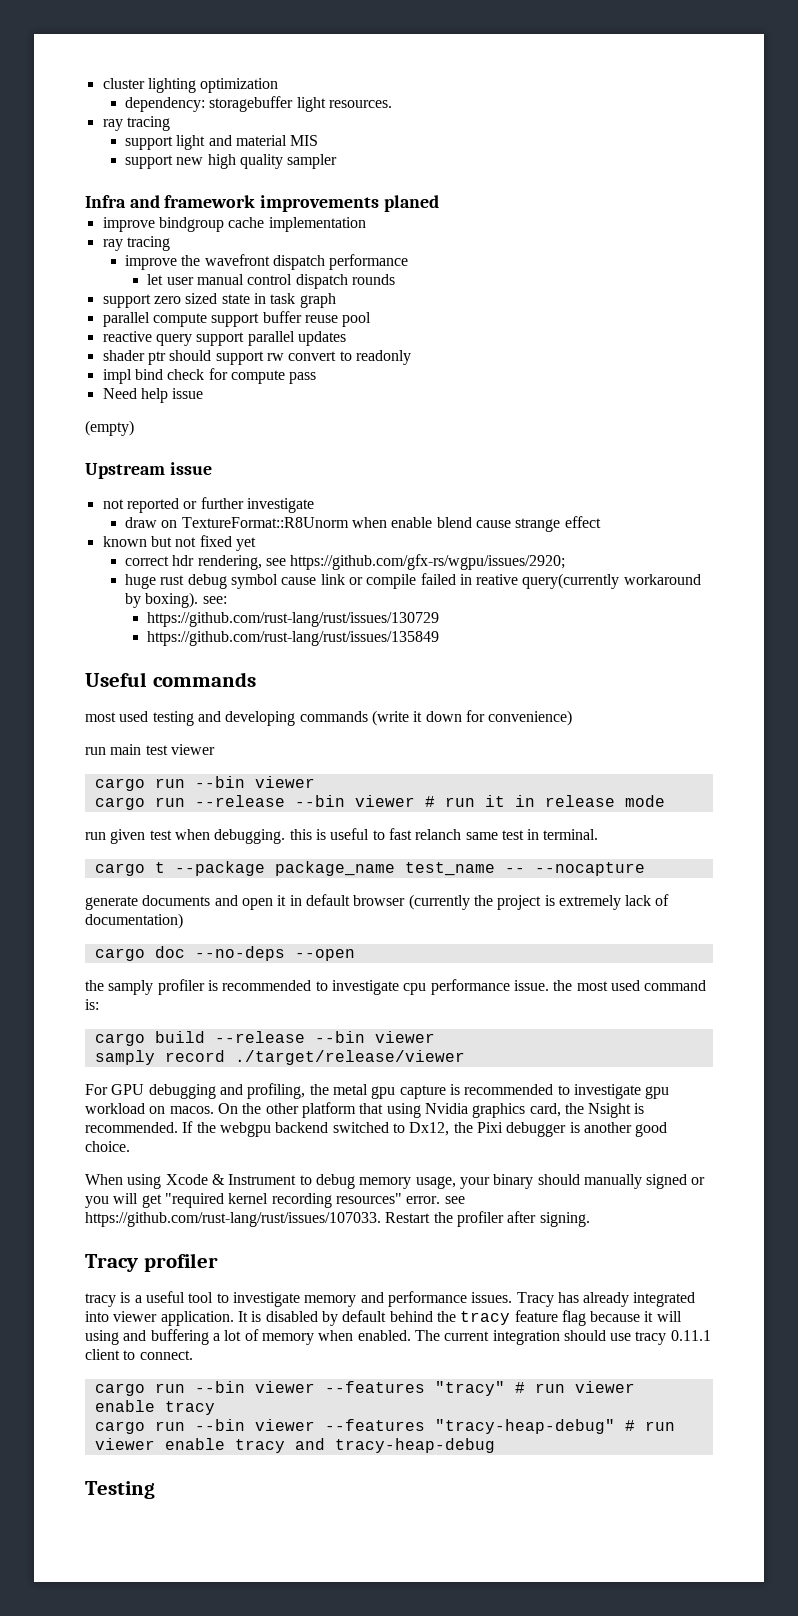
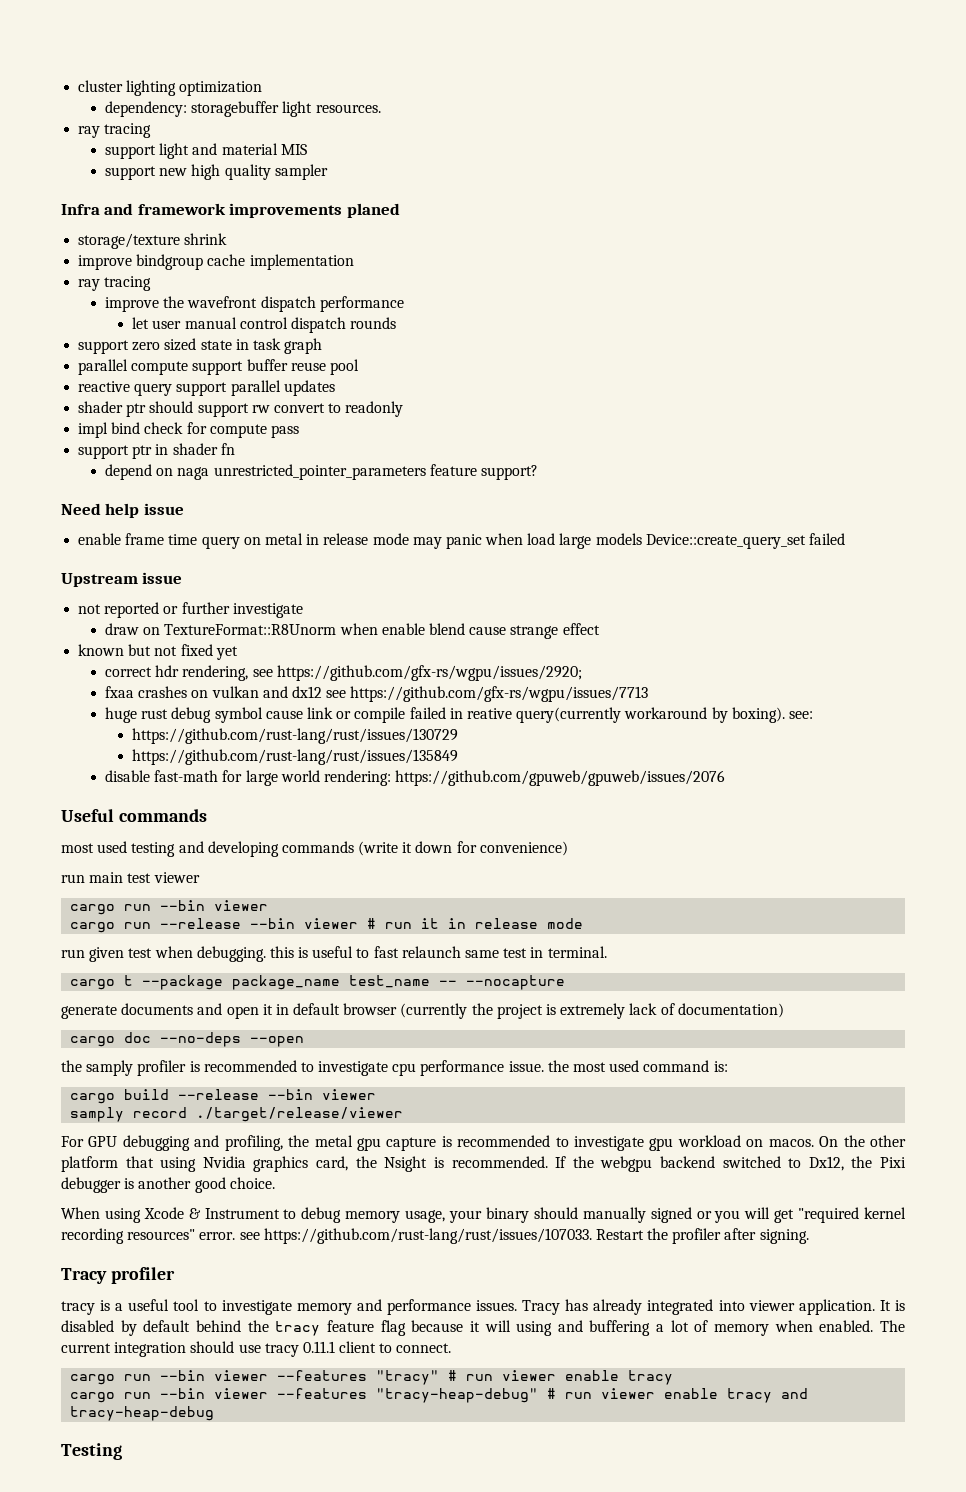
(439, 203) none -> [78,233,228,249] // storage/texture shrink
[102,388,204,403] [85,420,134,436] Need help issue // (empty) -> [78,443,235,459] [105,464,539,480] [61,503,184,518] [78,533,846,549] support ptr in shader fn // depend on naga unrestricted_pointer_parameters feature support? // Need help issue // enable frame time query on metal in release mode may panic when load large models Device::create_query_set failed
(566, 562) none -> [105,686,649,702] // fxaa crashes on vulkan and dx12 see https://github.com/gfx-rs/wgpu/issues/7713
(440, 638) none -> [105,770,726,786] // disable fast-math for large world rendering: https://github.com/gpuweb/gpuweb/issues/2076
[415,829,462,840] relanch -> [401,946,461,958] relaunch

